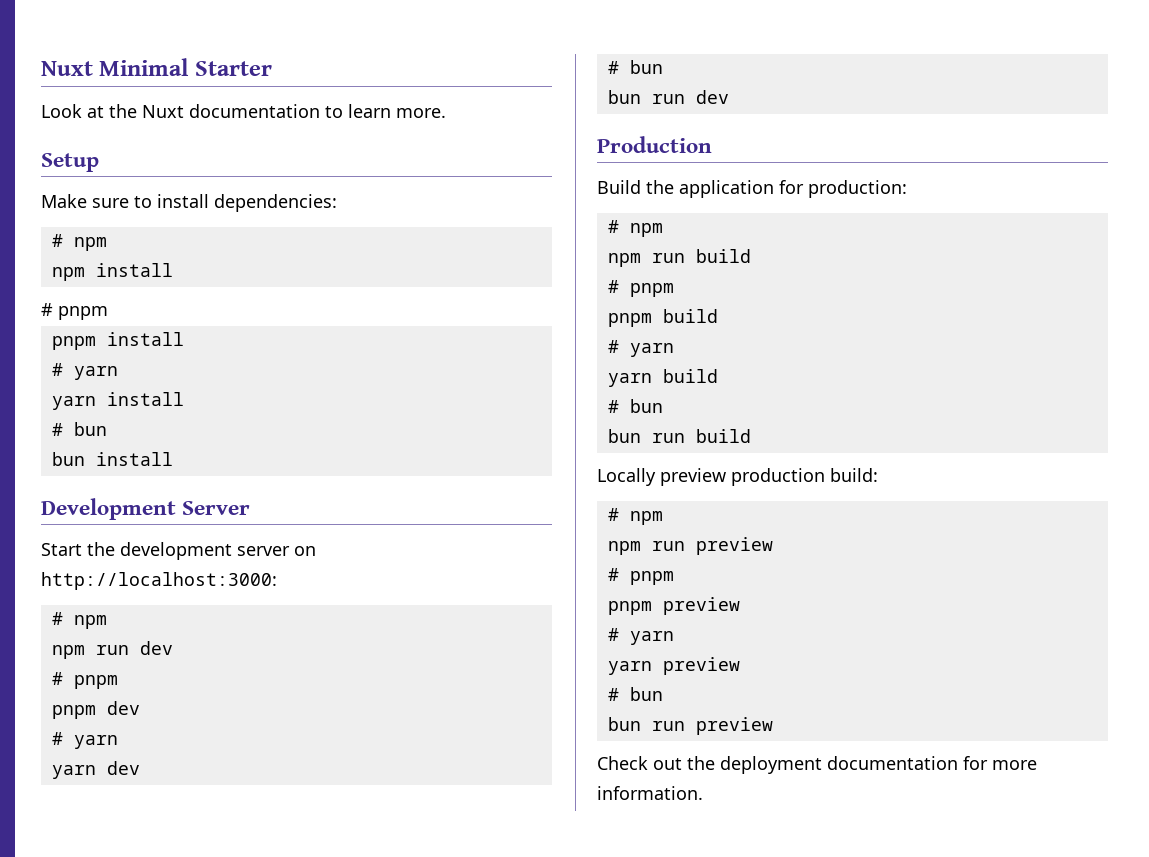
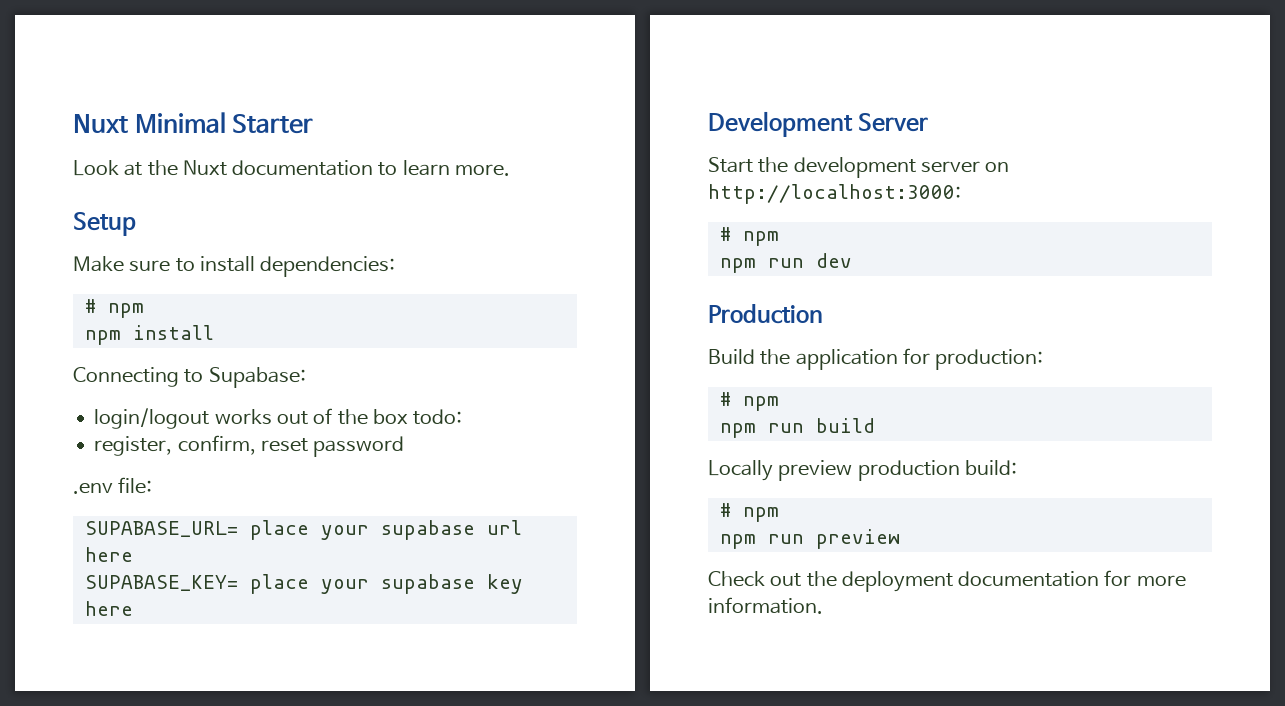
[41,303,108,320] [51,332,184,350] [51,363,118,380] [51,392,184,410] [51,422,107,436] [51,452,173,466] # pnpm // pnpm install // # yarn // yarn install // # bun // bun install -> [73,367,306,388] [94,408,463,429] [94,435,405,457] [73,477,153,494] [84,520,522,540] [84,547,133,562] [84,574,523,594] [84,601,133,616] Connecting to Supabase: // login/logout works out of the box todo: // register, confirm, reset password // .env file: // SUPABASE_URL= place your supabase url here // SUPABASE_KEY= place your supabase key here
[51,672,118,689] [51,701,140,719] [51,732,118,749] [51,761,140,779] [607,60,663,74] [607,90,729,104] // # pnpm // pnpm dev // # yarn // yarn dev // # bun // bun run dev -> (852, 260) none
[607,280,674,297] [607,309,718,327] [607,340,674,357] [607,369,718,387] [607,399,663,413] [607,429,751,443] // # pnpm // pnpm build // # yarn // yarn build // # bun // bun run build -> (875, 425) none
[607,568,674,585] [607,597,740,615] [607,628,674,645] [607,657,740,675] [607,687,663,701] [607,717,773,735] // # pnpm // pnpm preview // # yarn // yarn preview // # bun // bun run preview -> (900, 539) none

